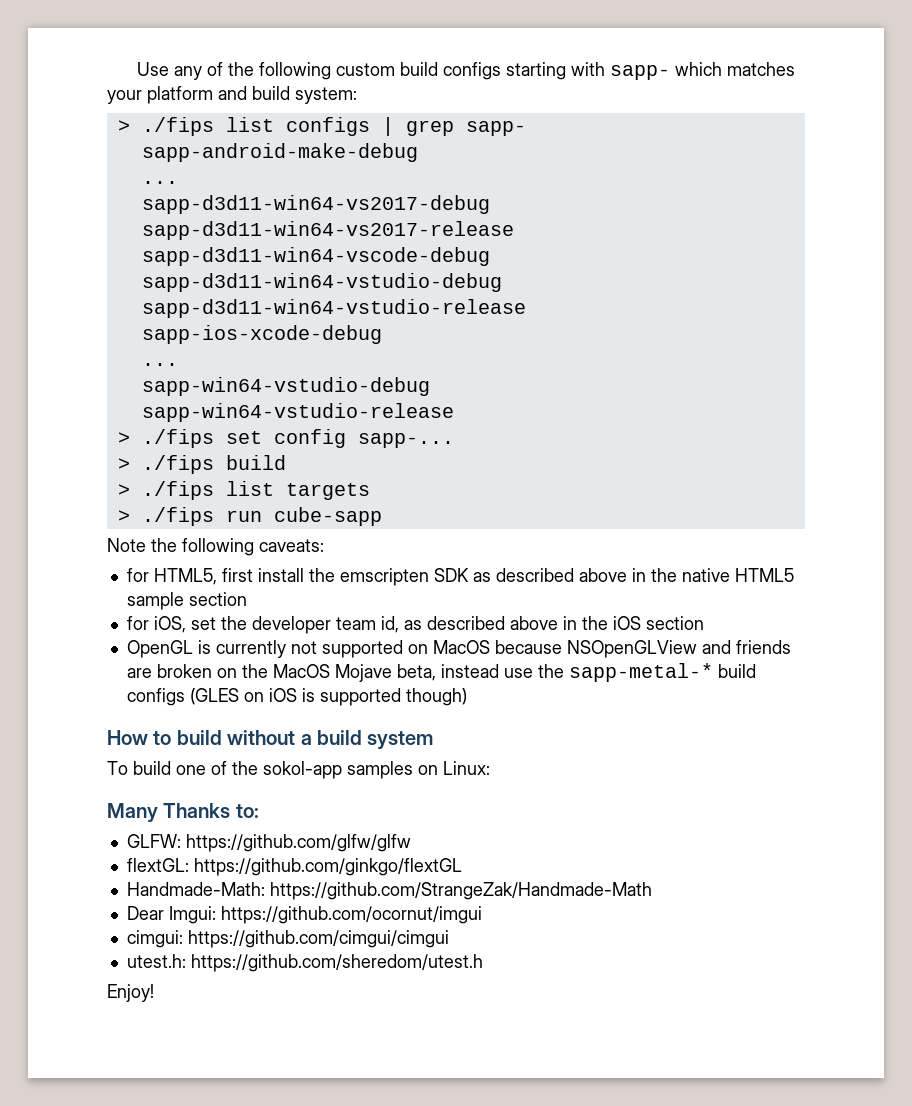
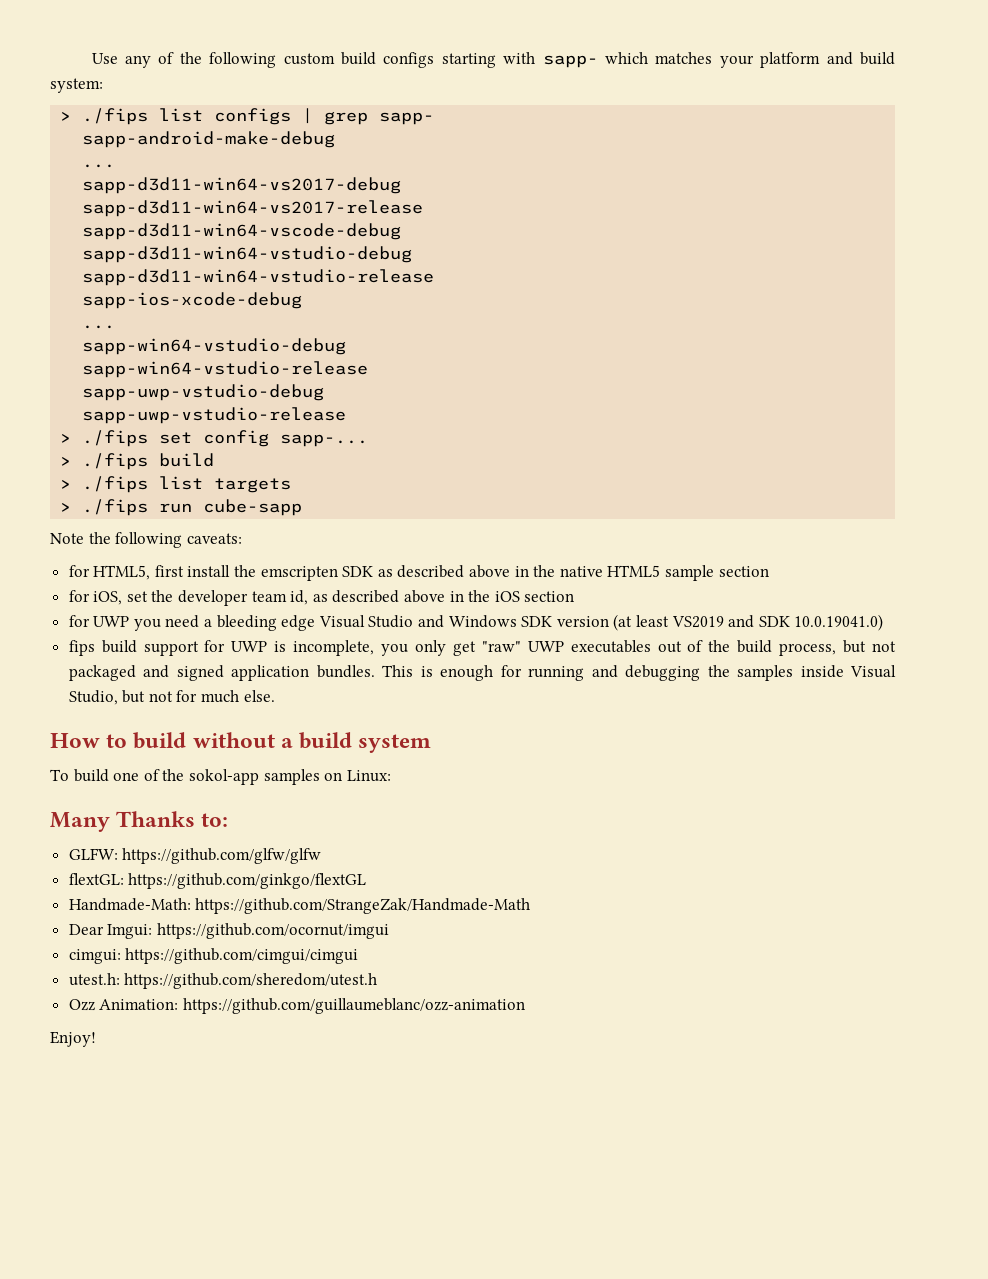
(454, 412) none -> [82,384,325,401] [82,407,347,424] // sapp-uwp-vstudio-debug // sapp-uwp-vstudio-release
[126,640,791,658] [126,663,756,682] [126,688,467,706] OpenGL is currently not supported on MacOS because NSOpenGLView and friends are broken on the MacOS Mojave beta, instead use the sapp-metal-* build configs (GLES on iOS is supported though) -> [68,614,884,631] [68,640,897,656] [68,665,897,681] [68,690,275,705] for UWP you need a bleeding edge Visual Studio and Windows SDK version (at least VS2019 and SDK 10.0.19041.0) // fips build support for UWP is incomplete, you only get "raw" UWP executables out of the build process, but not packaged and signed application bundles. This is enough for running and debugging the samples inside Visual Studio, but not for much else.
(483, 963) none -> [68,998,525,1014] // Ozz Animation: https://github.com/guillaumeblanc/ozz-animation

